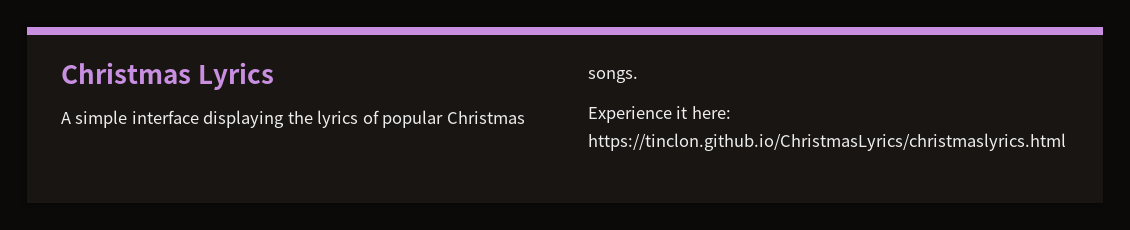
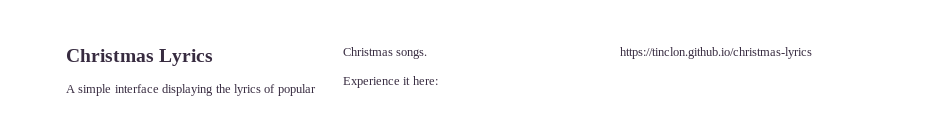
[588,133,1066,151] https://tinclon.github.io/ChristmasLyrics/christmaslyrics.html -> [620,47,812,59] https://tinclon.github.io/christmas-lyrics

